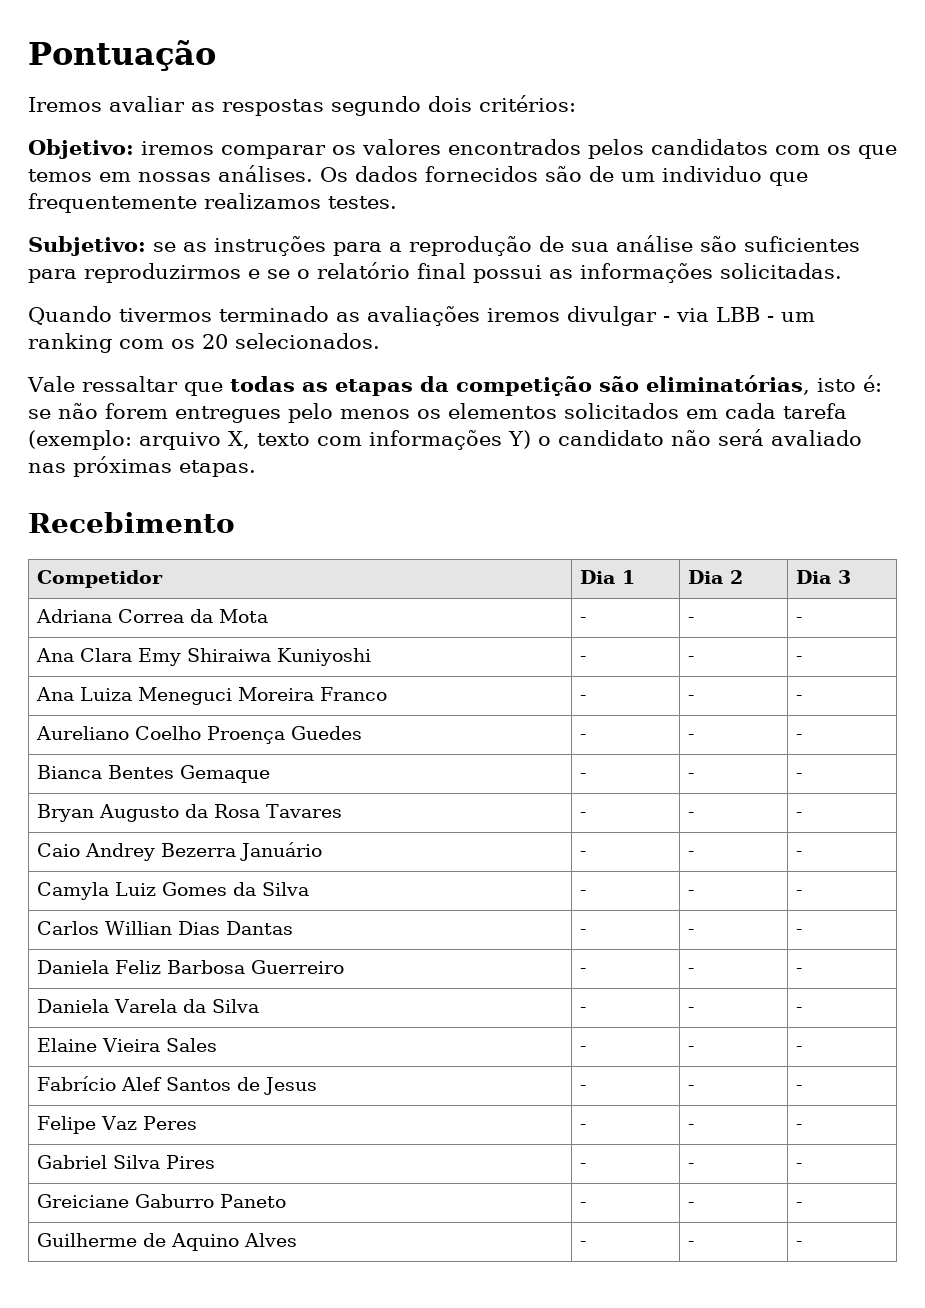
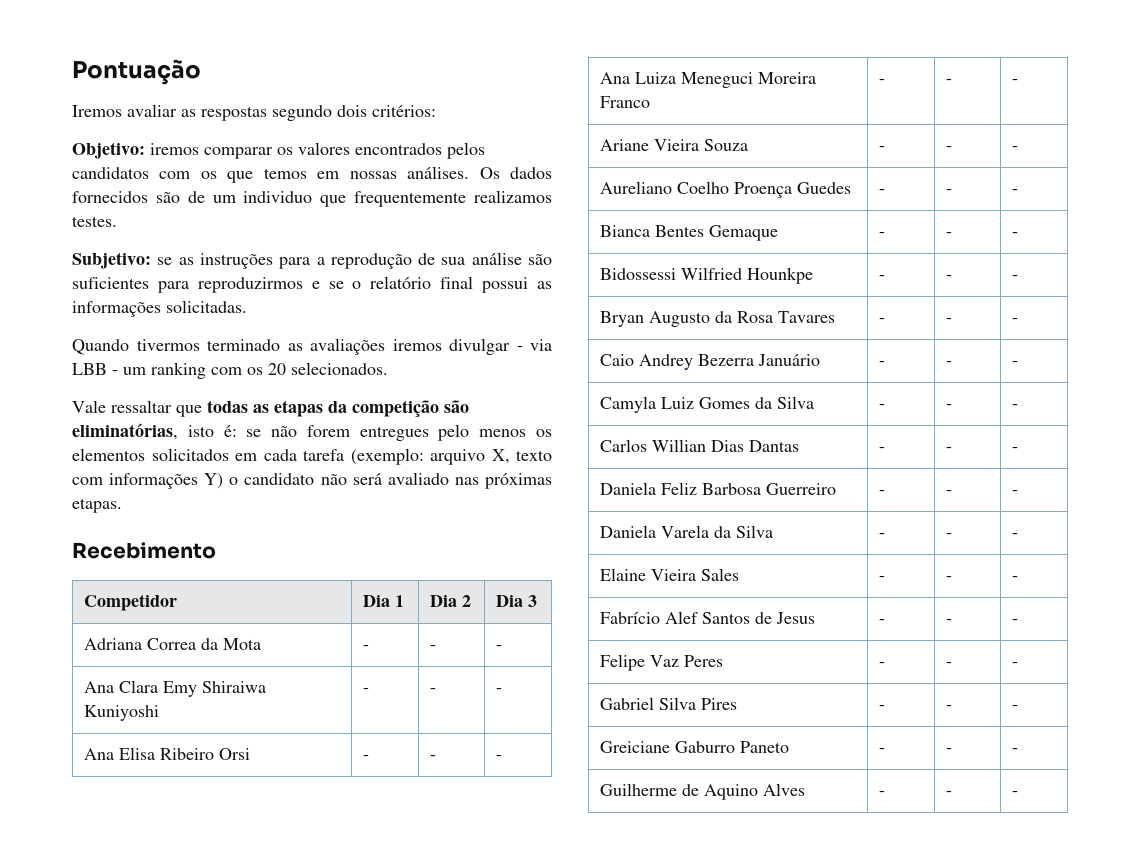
(803, 659) none -> [84,747,251,760] [363,755,370,760] [430,755,437,760] [496,755,503,760] // Ana Elisa Ribeiro Orsi | - | - | -
(803, 698) none -> [600,139,749,151] [879,146,886,151] [946,146,953,151] [1012,146,1019,151] // Ariane Vieira Souza | - | - | -
(803, 776) none -> [600,267,814,284] [879,275,886,280] [946,275,953,280] [1012,275,1019,280] // Bidossessi Wilfried Hounkpe | - | - | -

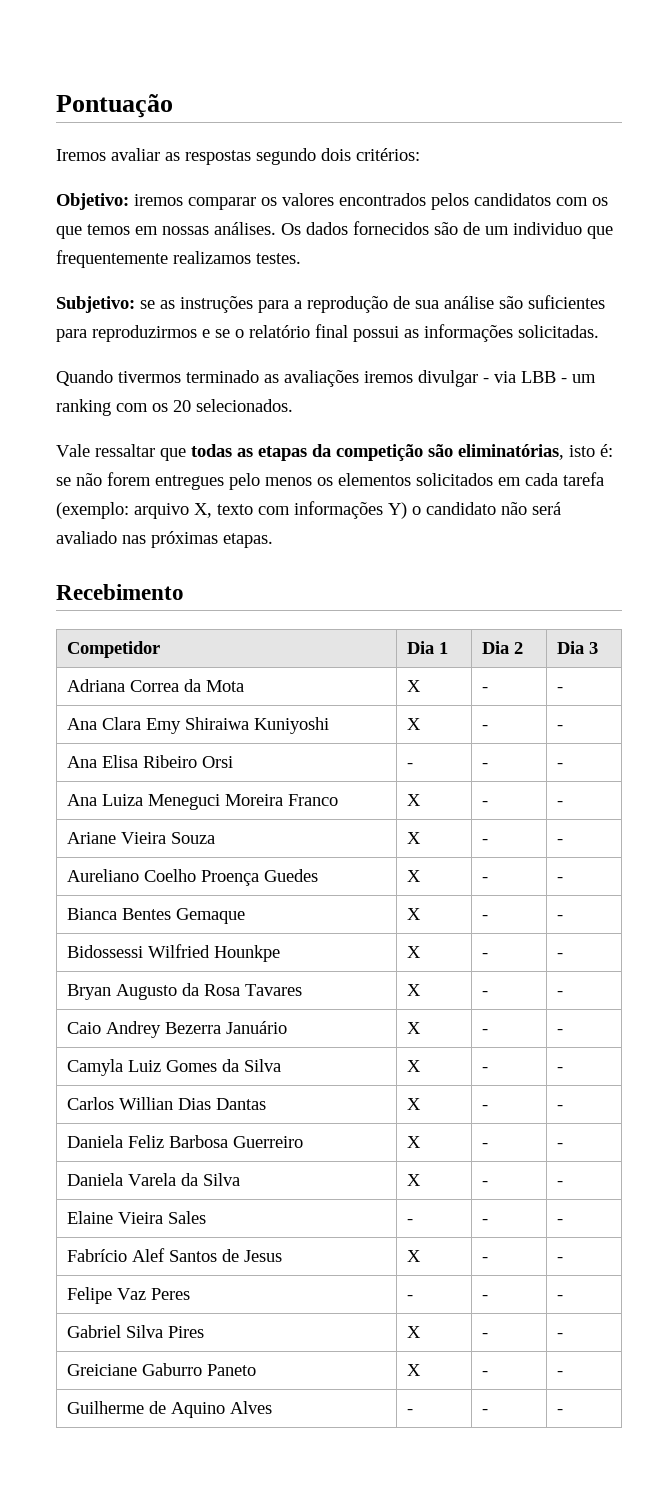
[363,645,370,650] - -> [407,680,422,692] X
[363,688,370,693] - -> [407,718,422,730] X
[879,79,886,84] - -> [407,794,422,806] X
[879,146,886,151] - -> [407,832,422,844] X
[879,189,886,194] - -> [407,870,422,882] X
[879,232,886,237] - -> [407,908,422,920] X
[879,275,886,280] - -> [407,946,422,958] X
[879,318,886,323] - -> [407,984,422,996] X
[879,361,886,366] - -> [407,1022,422,1034] X
[879,404,886,409] - -> [407,1060,422,1072] X
[879,447,886,452] - -> [407,1098,422,1110] X
[879,490,886,495] - -> [407,1136,422,1148] X
[879,533,886,538] - -> [407,1174,422,1186] X
[879,619,886,624] - -> [407,1250,422,1262] X
[879,705,886,710] - -> [407,1326,422,1338] X
[879,748,886,753] - -> [407,1364,422,1376] X

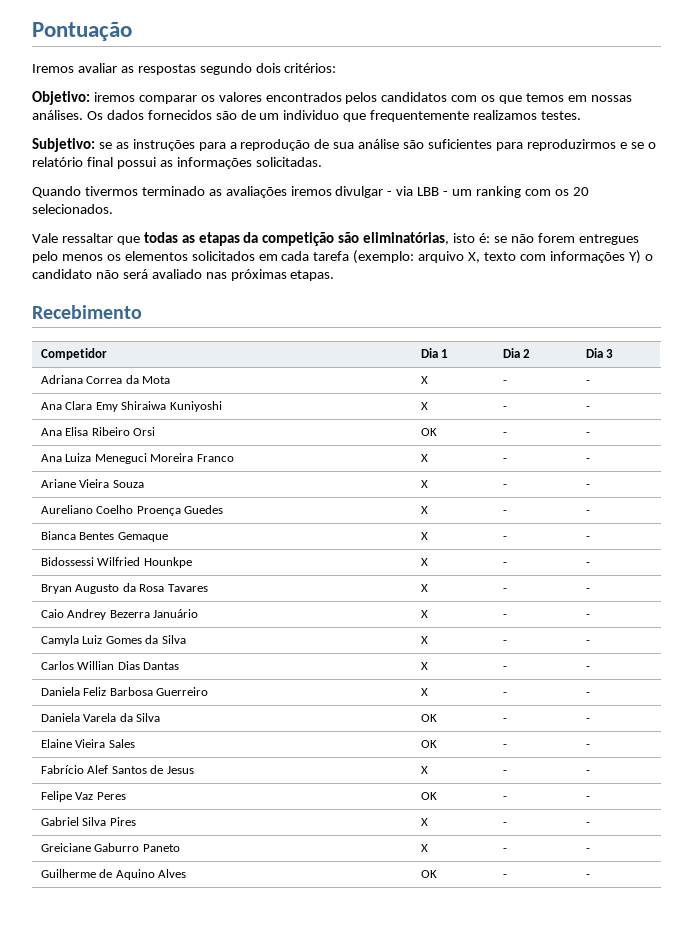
[407,763,414,768] - -> [420,428,437,436] OK
[407,1174,422,1186] X -> [420,714,437,722] OK
[407,1219,414,1224] - -> [420,740,437,748] OK
[407,1295,414,1300] - -> [420,792,437,800] OK
[407,1409,414,1414] - -> [420,870,437,878] OK

